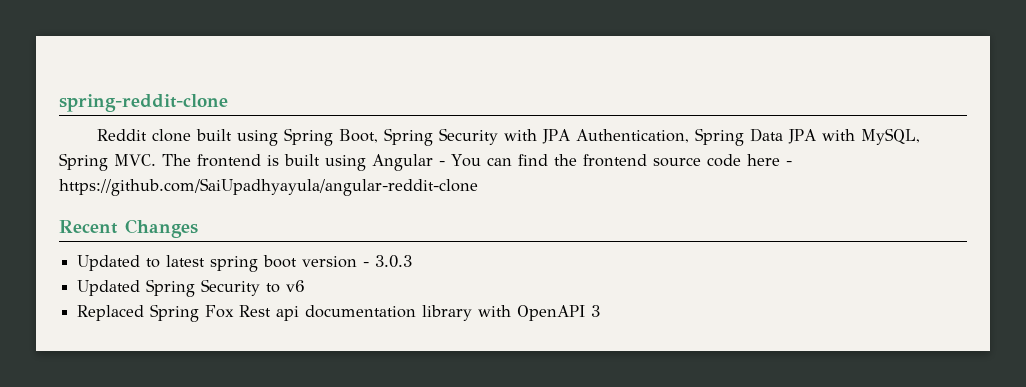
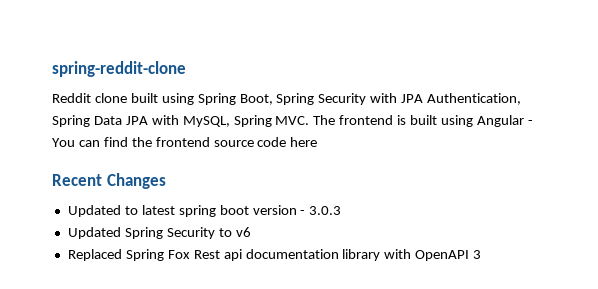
[785,161,792,166] [59,178,478,196] - https://github.com/SaiUpadhyayula/angular-reddit-clone -> (318, 142) none

